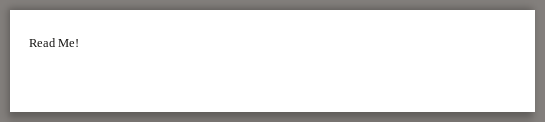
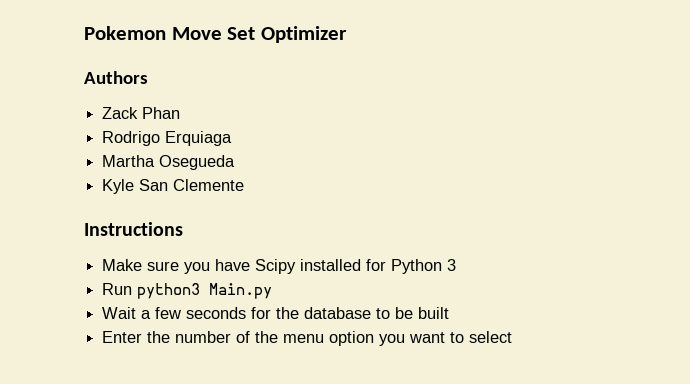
[29,38,80,47] Read Me! -> [84,26,347,43] [84,71,148,84] [102,107,181,119] [102,131,233,146] [102,155,236,170] [102,179,245,194] [84,222,183,236] [102,259,457,274] [102,283,273,299] [102,307,450,319] [102,331,513,346] Pokemon Move Set Optimizer // Authors // Zack Phan // Rodrigo Erquiaga // Martha Osegueda // Kyle San Clemente // Instructions // Make sure you have Scipy installed for Python 3 // Run python3 Main.py // Wait a few seconds for the database to be built // Enter the number of the menu option you want to select

